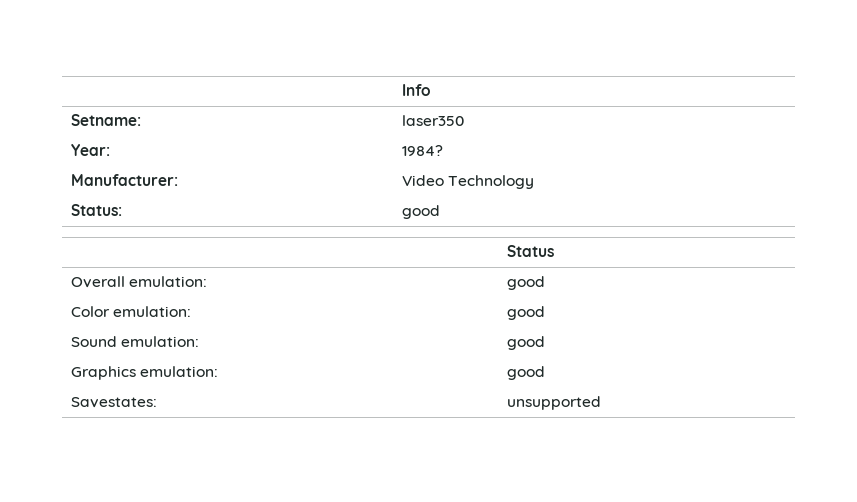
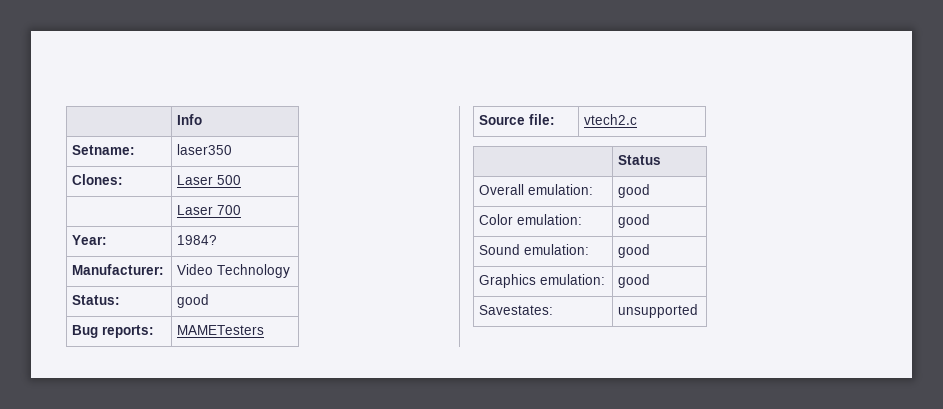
(465, 120) none -> [72,174,124,185] [177,175,242,185] [177,205,242,215] // Clones: | Laser 500 // | Laser 700
(441, 212) none -> [72,325,155,338] [177,325,265,335] [479,114,556,125] [584,114,638,125] // Bug reports: | MAMETesters // Source file: | vtech2.c

